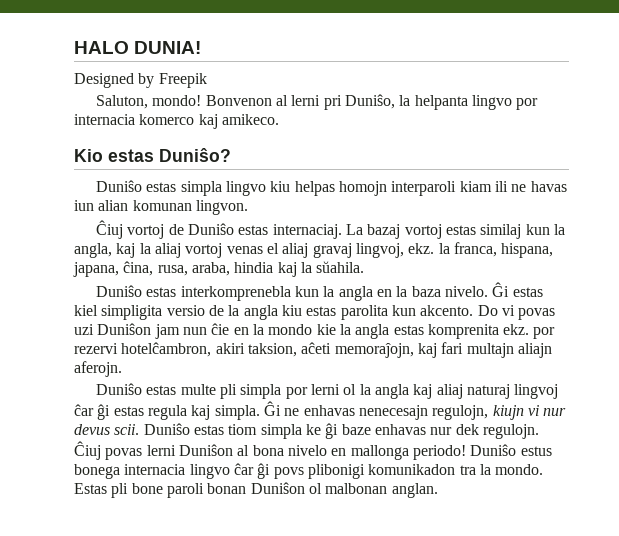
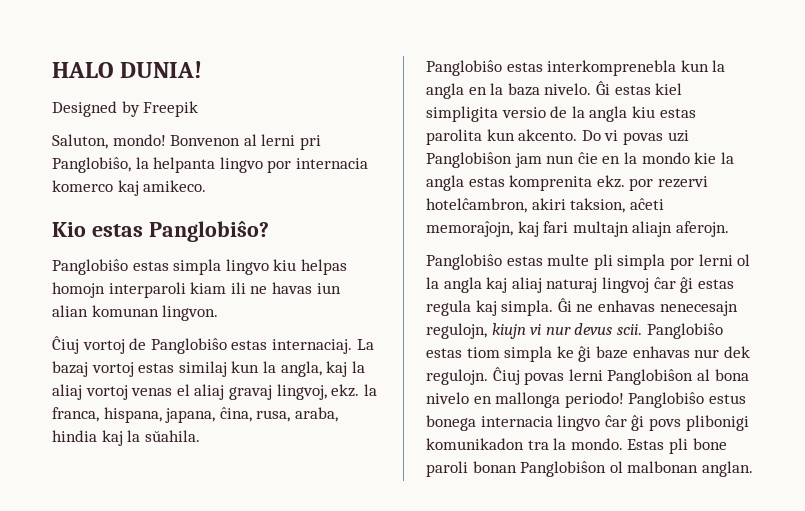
[344,94,395,109] Duniŝo, -> [52,157,131,173] Panglobiŝo,
[159,148,231,162] [96,180,143,192] Duniŝo? // Duniŝo -> [148,221,269,242] [52,259,128,275] Panglobiŝo? // Panglobiŝo
[188,223,235,235] Duniŝo -> [150,338,227,354] Panglobiŝo
[96,285,143,297] Duniŝo -> [426,60,502,76] Panglobiŝo
[97,323,152,335] Duniŝon -> [426,152,512,168] Panglobiŝon
[96,383,143,395] Duniŝo -> [426,254,502,270] Panglobiŝo
[143,423,190,435] Duniŝo -> [646,323,723,339] Panglobiŝo
[178,444,233,456] Duniŝon -> [607,369,694,385] Panglobiŝon
[470,444,517,456] Duniŝo -> [628,392,705,408] Panglobiŝo
[250,482,305,494] Duniŝon -> [520,461,607,477] Panglobiŝon

